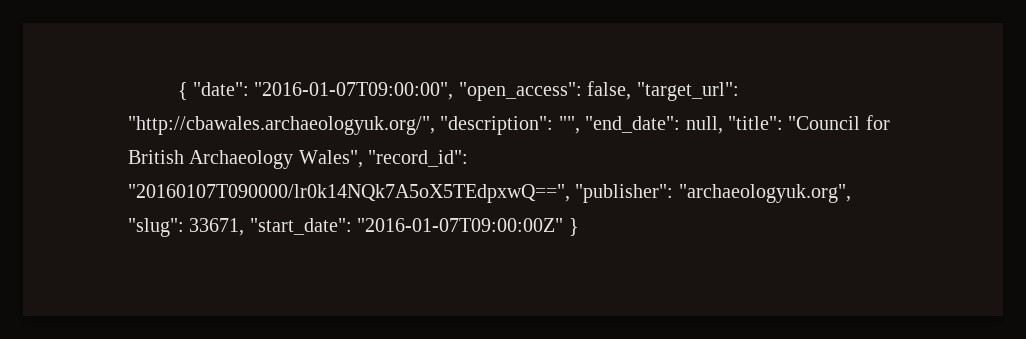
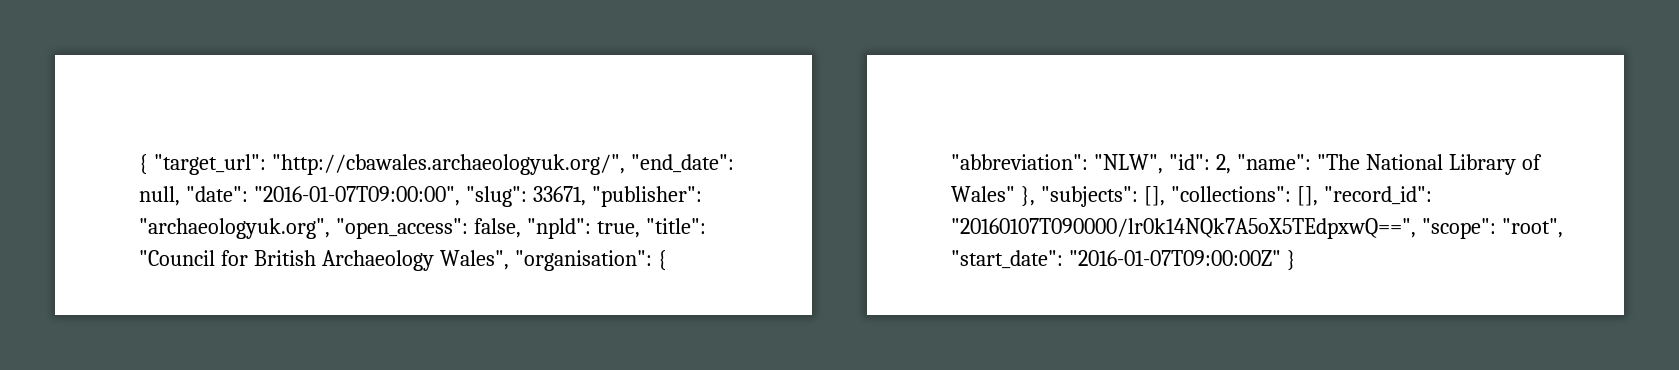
[177,81,739,101] [128,116,723,135] { "date": "2016-01-07T09:00:00", "open_access": false, "target_url": "http://cbawales.archaeologyuk.org/", "description": "", "end_date": null, -> [139,154,734,175] [139,186,702,207] [139,218,640,239] { "target_url": "http://cbawales.archaeologyuk.org/", "end_date": null, "date": "2016-01-07T09:00:00", "slug": 33671, "publisher": "archaeologyuk.org", "open_access": false, "npld": true,
[368,150,469,167] [128,184,851,203] [128,218,245,237] "record_id": "20160107T090000/lr0k14NQk7A5oX5TEdpxwQ==", "publisher": "archaeologyuk.org", "slug": 33671, -> [514,250,667,271] [951,154,1542,175] [951,186,1432,207] [951,218,1563,239] "organisation": { "abbreviation": "NLW", "id": 2, "name": "The National Library of Wales" }, "subjects": [], "collections": [], "record_id": "20160107T090000/lr0k14NQk7A5oX5TEdpxwQ==", "scope": "root",

